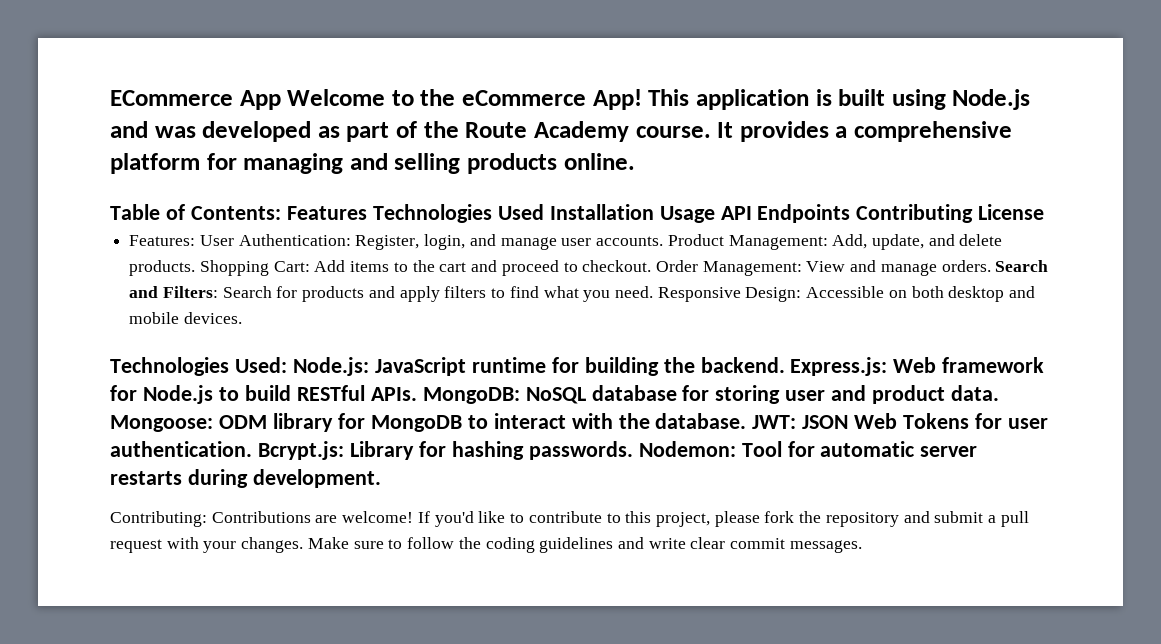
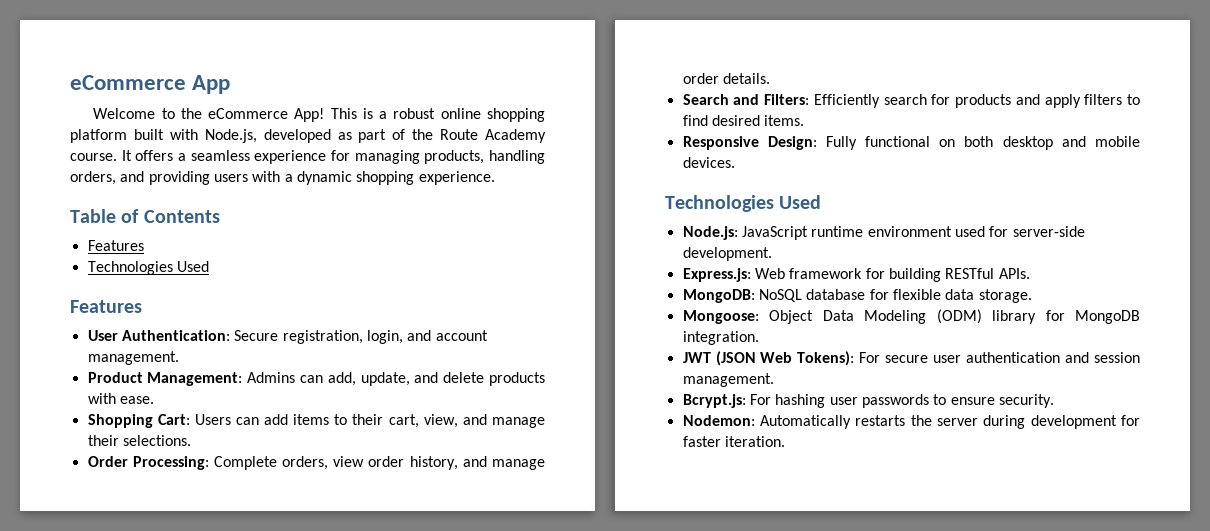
[110,90,233,106] ECommerce -> [70,75,186,90] eCommerce
(281, 100) none -> (231, 84) //
[695,89,1031,110] [110,121,196,138] application is built using Node.js and was -> [362,108,545,122] [70,129,257,143] is a robust online shopping platform built with Node.js,
[739,121,1012,142] [110,153,635,174] provides a comprehensive platform for managing and selling products online. -> [135,150,546,164] [70,171,495,185] offers a seamless experience for managing products, handling orders, and providing users with a dynamic shopping experience.
[190,204,1045,223] [129,234,1003,250] [129,260,991,276] Contents: Features Technologies Used Installation Usage API Endpoints Contributing License // Features: User Authentication: Register, login, and manage user accounts. Product Management: Add, update, and delete products. Shopping Cart: Add items to the cart and proceed to checkout. Order Management: View and manage orders. -> [143,210,220,223] [87,240,144,251] [87,261,209,275] [70,300,142,313] [87,330,488,344] [87,351,179,365] [87,372,545,386] [87,393,154,404] [87,414,545,428] [87,435,191,446] [87,456,545,470] [682,73,770,84] Contents // Features // Technologies Used // Features // User Authentication: Secure registration, login, and account management. // Product Management: Admins can add, update, and delete products with ease. // Shopping Cart: Users can add items to their cart, view, and manage their selections. // Order Processing: Complete orders, view order history, and manage order details. //
[222,286,272,298] Search -> [813,94,927,108] Efficiently search
[543,286,885,302] what you need. Responsive Design: Accessible -> [711,115,805,126] [682,136,931,150] desired items. // Responsive Design: Fully functional
[234,357,287,373] Used: -> [779,195,822,209] Used //
[551,357,785,376] for building the backend. -> [867,226,1085,237] [682,247,772,261] environment used for server-side development. //
[142,385,291,404] Node.js to build -> [888,268,941,282] building
(417, 394) none -> (1030, 273) //
[715,385,1000,404] [110,413,1049,432] [110,441,978,460] [110,469,381,488] [110,511,1029,527] [110,537,862,553] storing user and product data. Mongoose: ODM library for MongoDB to interact with the database. JWT: JSON Web Tokens for user authentication. Bcrypt.js: Library for hashing passwords. Nodemon: Tool for automatic server restarts during development. // Contributing: Contributions are welcome! If you'd like to contribute to this project, please fork the repository and submit a pull request with your changes. Make sure to follow the coding guidelines and write clear commit messages. -> [892,289,1032,303] [682,309,1140,324] [682,331,759,345] [682,351,1140,366] [682,373,774,387] [682,394,1054,408] [682,415,1140,429] [682,436,785,447] flexible data storage. // Mongoose: Object Data Modeling (ODM) library for MongoDB integration. // JWT (JSON Web Tokens): For secure user authentication and session management. // Bcrypt.js: For hashing user passwords to ensure security. // Nodemon: Automatically restarts the server during development for faster iteration.

